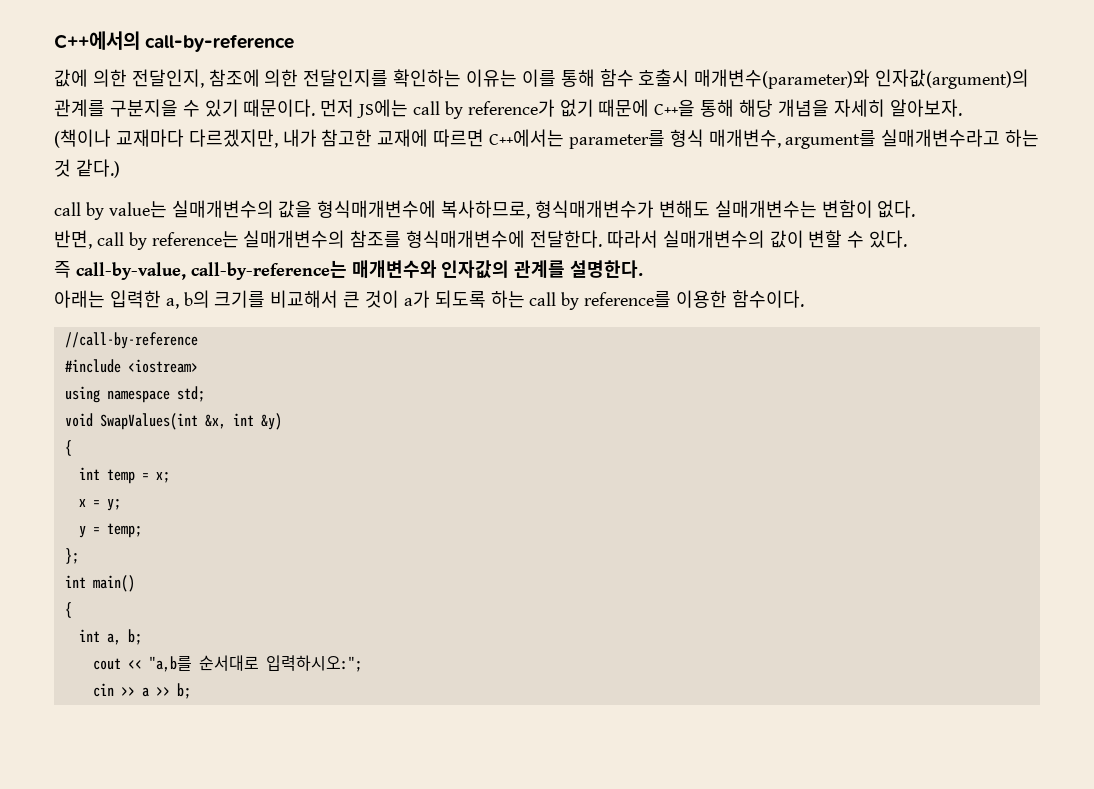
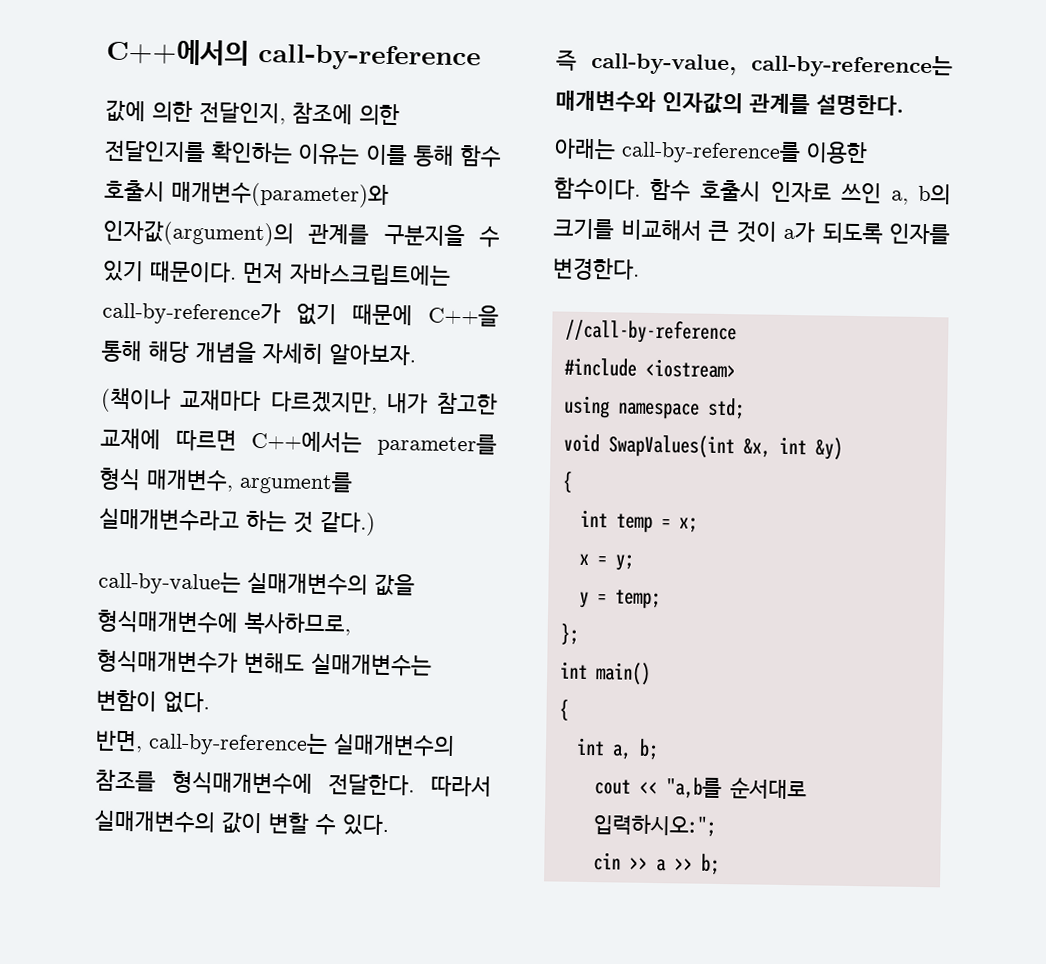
[357,99,555,119] JS에는 call by reference가 -> [289,262,451,286] [102,300,281,326] 자바스크립트에는 call-by-reference가
[54,201,167,220] call by value는 -> [98,570,241,595] call-by-value는
[96,231,239,250] call by reference는 -> [148,731,328,757] call-by-reference는
[109,290,161,308] 입력한 -> [621,139,868,165] [554,177,882,204] call-by-reference를 이용한 함수이다. 함수 호출시 인자로 쓰인
[490,290,804,310] 하는 call by reference를 이용한 함수이다. -> [889,223,950,245] [553,257,640,281] 인자를 변경한다.

